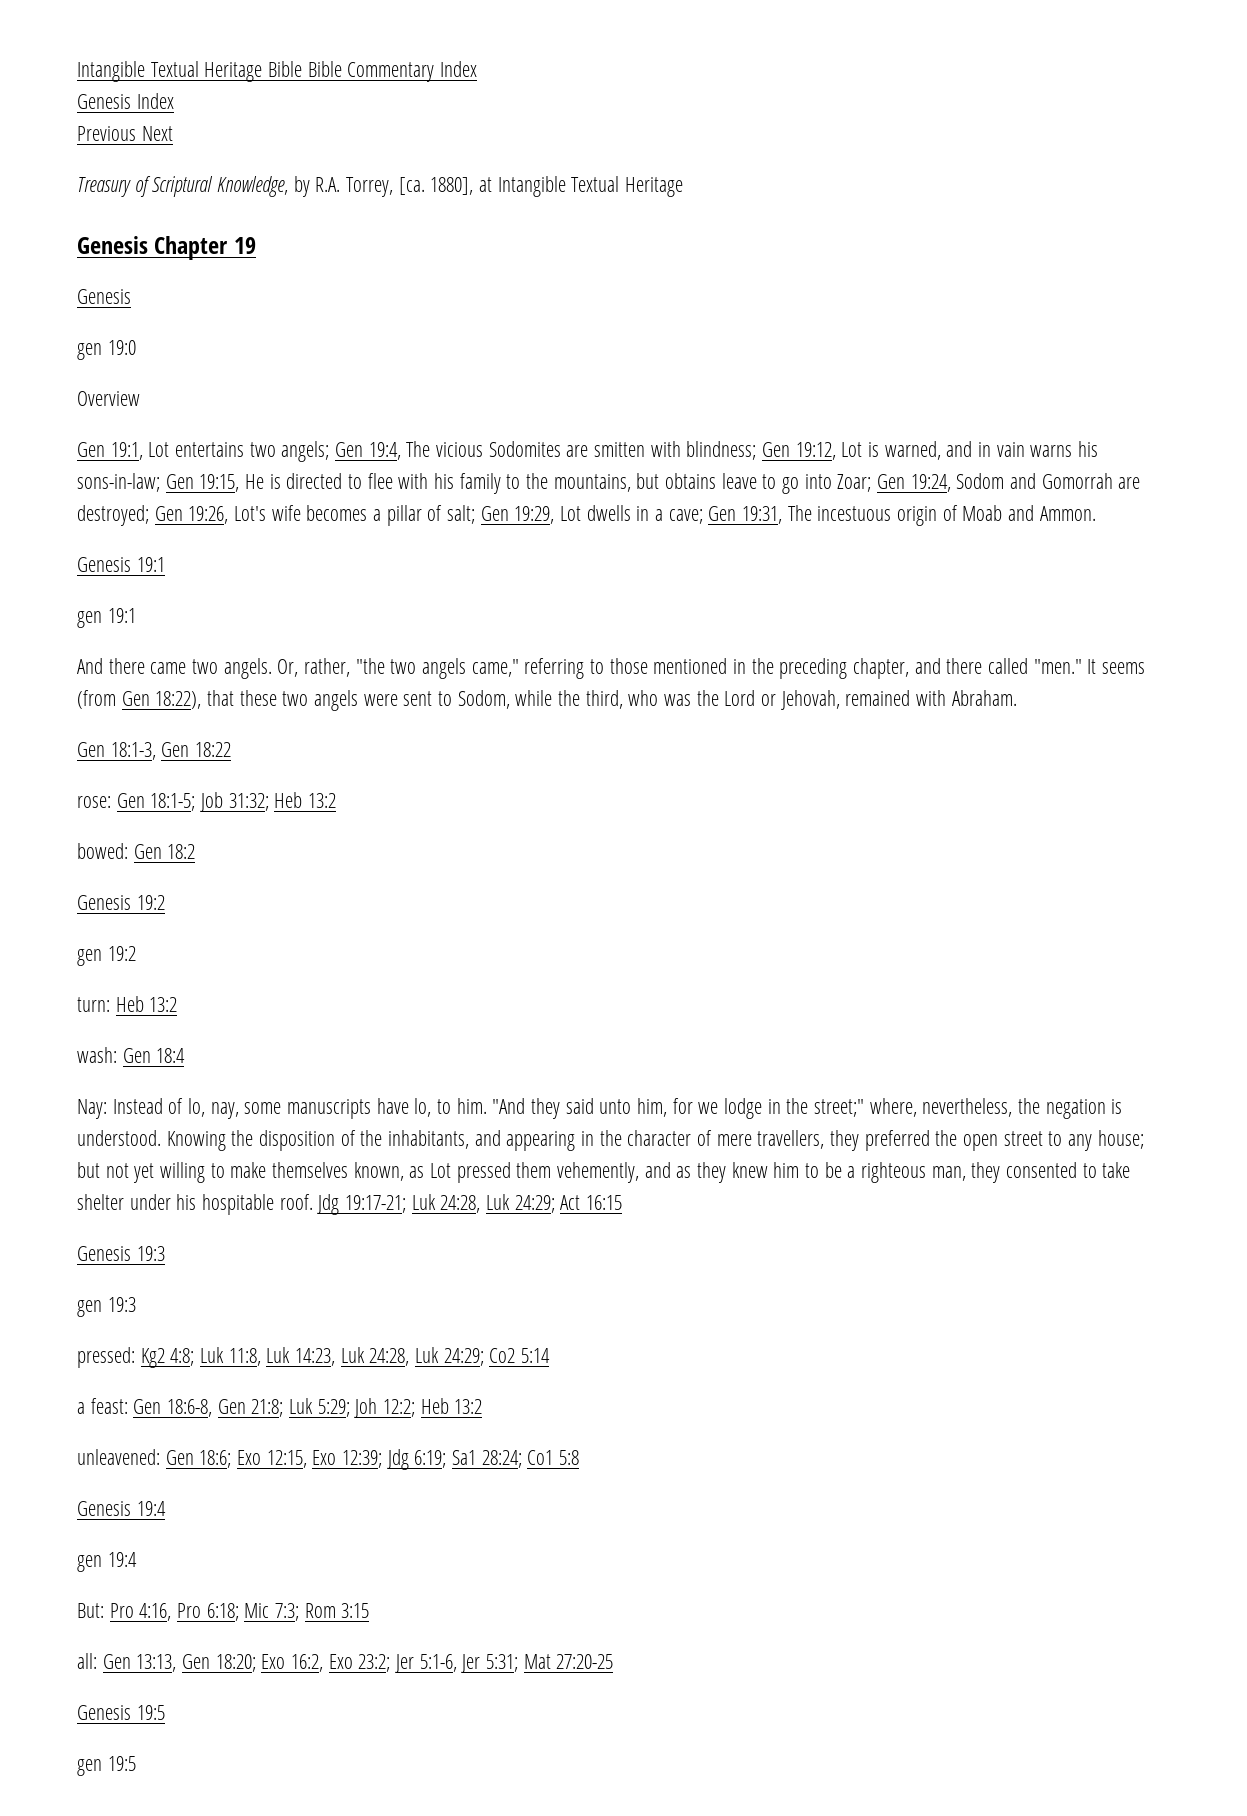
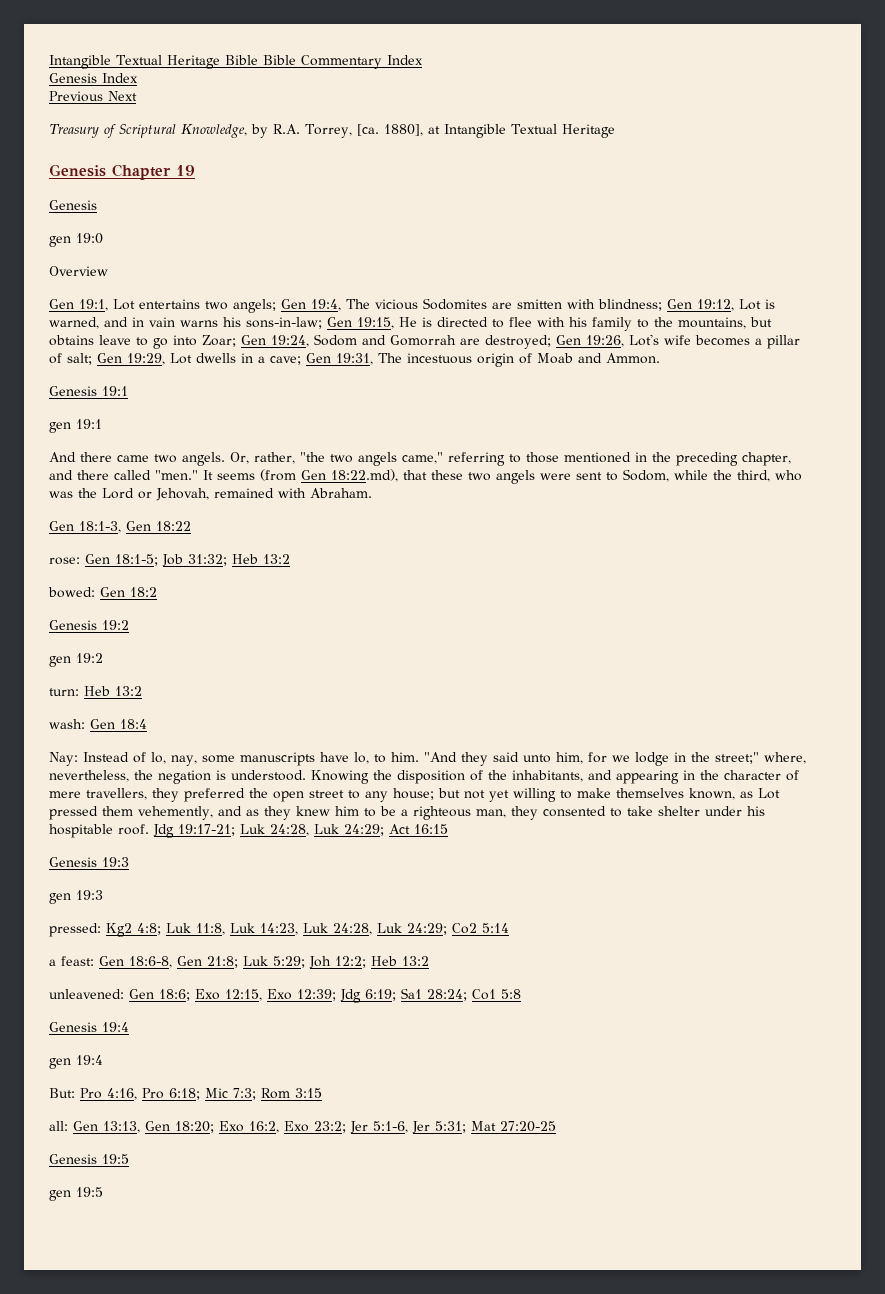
[155,691,202,709] 18:22), -> [331,469,398,482] 18:22.md),

